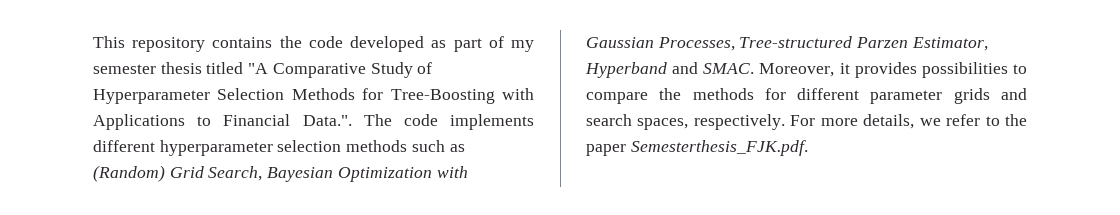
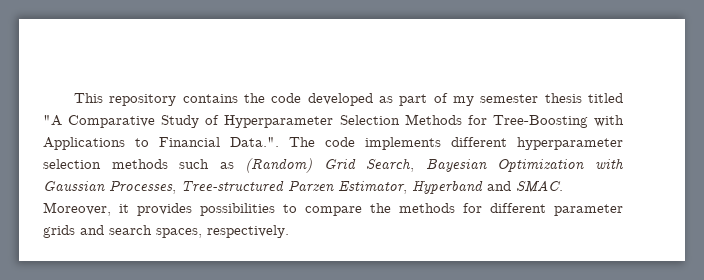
[790,114,1027,129] [586,140,808,156] For more details, we refer to the paper Semesterthesis_FJK.pdf. -> (289, 231) none

